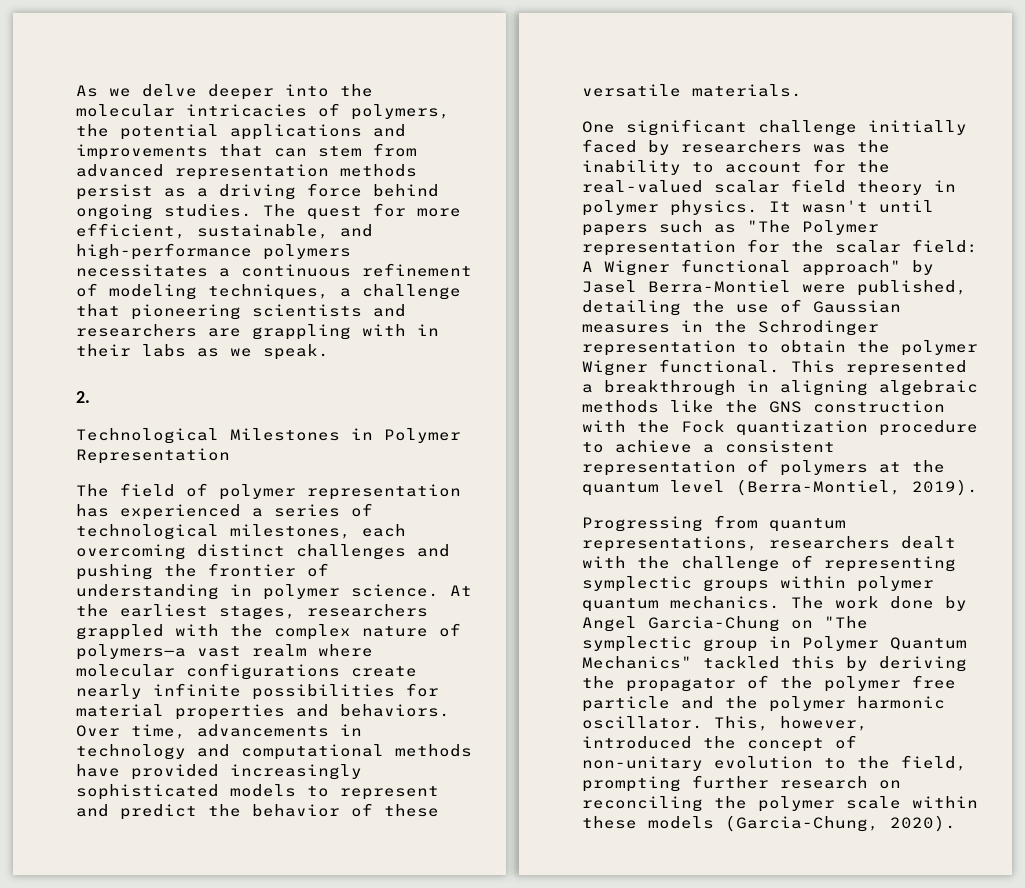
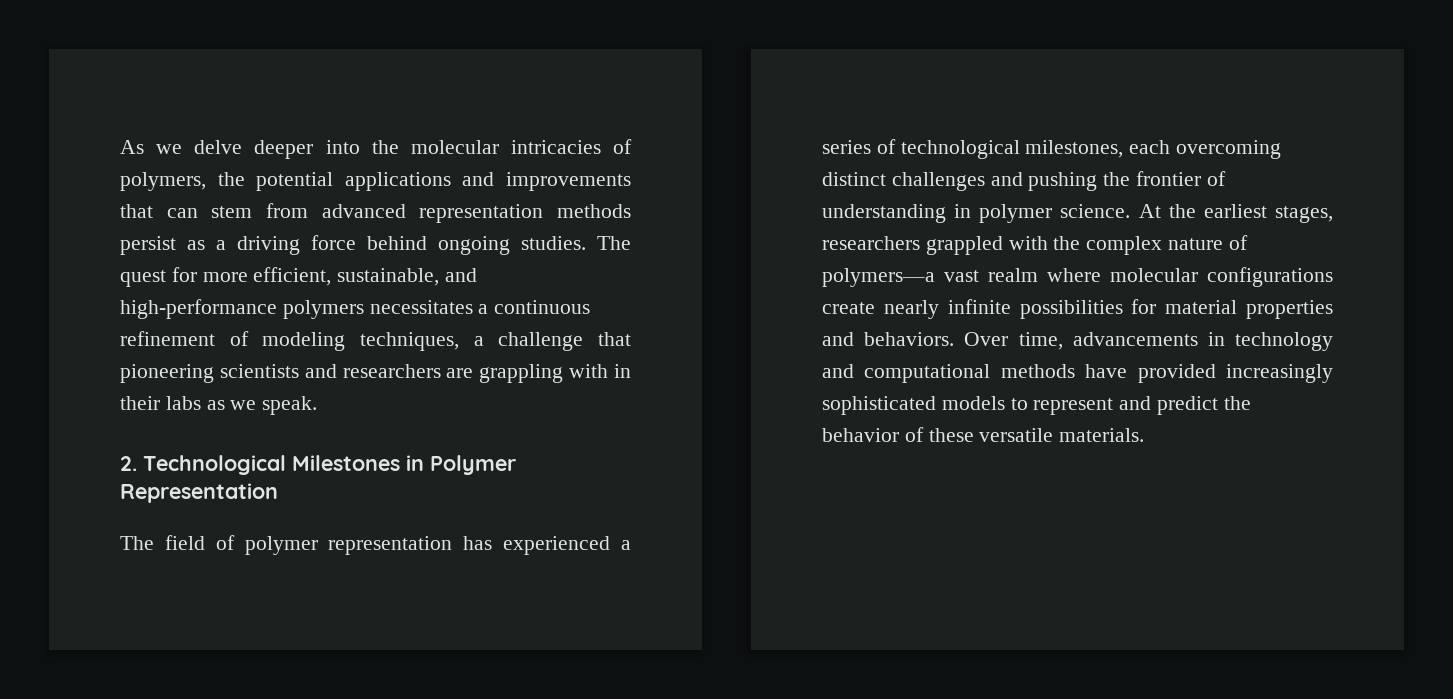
(90, 397) // -> (137, 463) none
[582,119,967,136] [582,139,890,155] [582,159,890,175] [582,179,956,195] [582,200,934,216] [582,220,879,236] [582,239,978,256] [582,259,934,276] [582,280,967,296] [582,299,901,316] [582,320,879,336] [582,340,978,356] [582,359,967,376] [582,380,978,396] [582,400,945,413] [582,420,978,436] [582,440,835,453] [582,459,945,476] [582,479,978,496] [582,515,846,532] [582,536,956,552] [582,555,956,572] [582,576,934,592] [582,596,967,612] [582,616,868,632] [582,636,967,652] [582,656,967,672] [582,675,956,692] [582,696,945,712] [582,716,868,731] [582,735,857,752] [582,755,967,771] [582,775,901,792] [582,796,978,812] [582,815,956,832] // One significant challenge initially faced by researchers was the inability to account for the real-valued scalar field theory in polymer physics. It wasn't until papers such as "The Polymer representation for the scalar field: A Wigner functional approach" by Jasel Berra-Montiel were published, detailing the use of Gaussian measures in the Schrodinger representation to obtain the polymer Wigner functional. This represented a breakthrough in aligning algebraic methods like the GNS construction with the Fock quantization procedure to achieve a consistent representation of polymers at the quantum level (Berra-Montiel, 2019). // Progressing from quantum representations, researchers dealt with the challenge of representing symplectic groups within polymer quantum mechanics. The work done by Angel Garcia-Chung on "The symplectic group in Polymer Quantum Mechanics" tackled this by deriving the propagator of the polymer free particle and the polymer harmonic oscillator. This, however, introduced the concept of non-unitary evolution to the field, prompting further research on reconciling the polymer scale within these models (Garcia-Chung, 2020). -> (1145, 435) none

